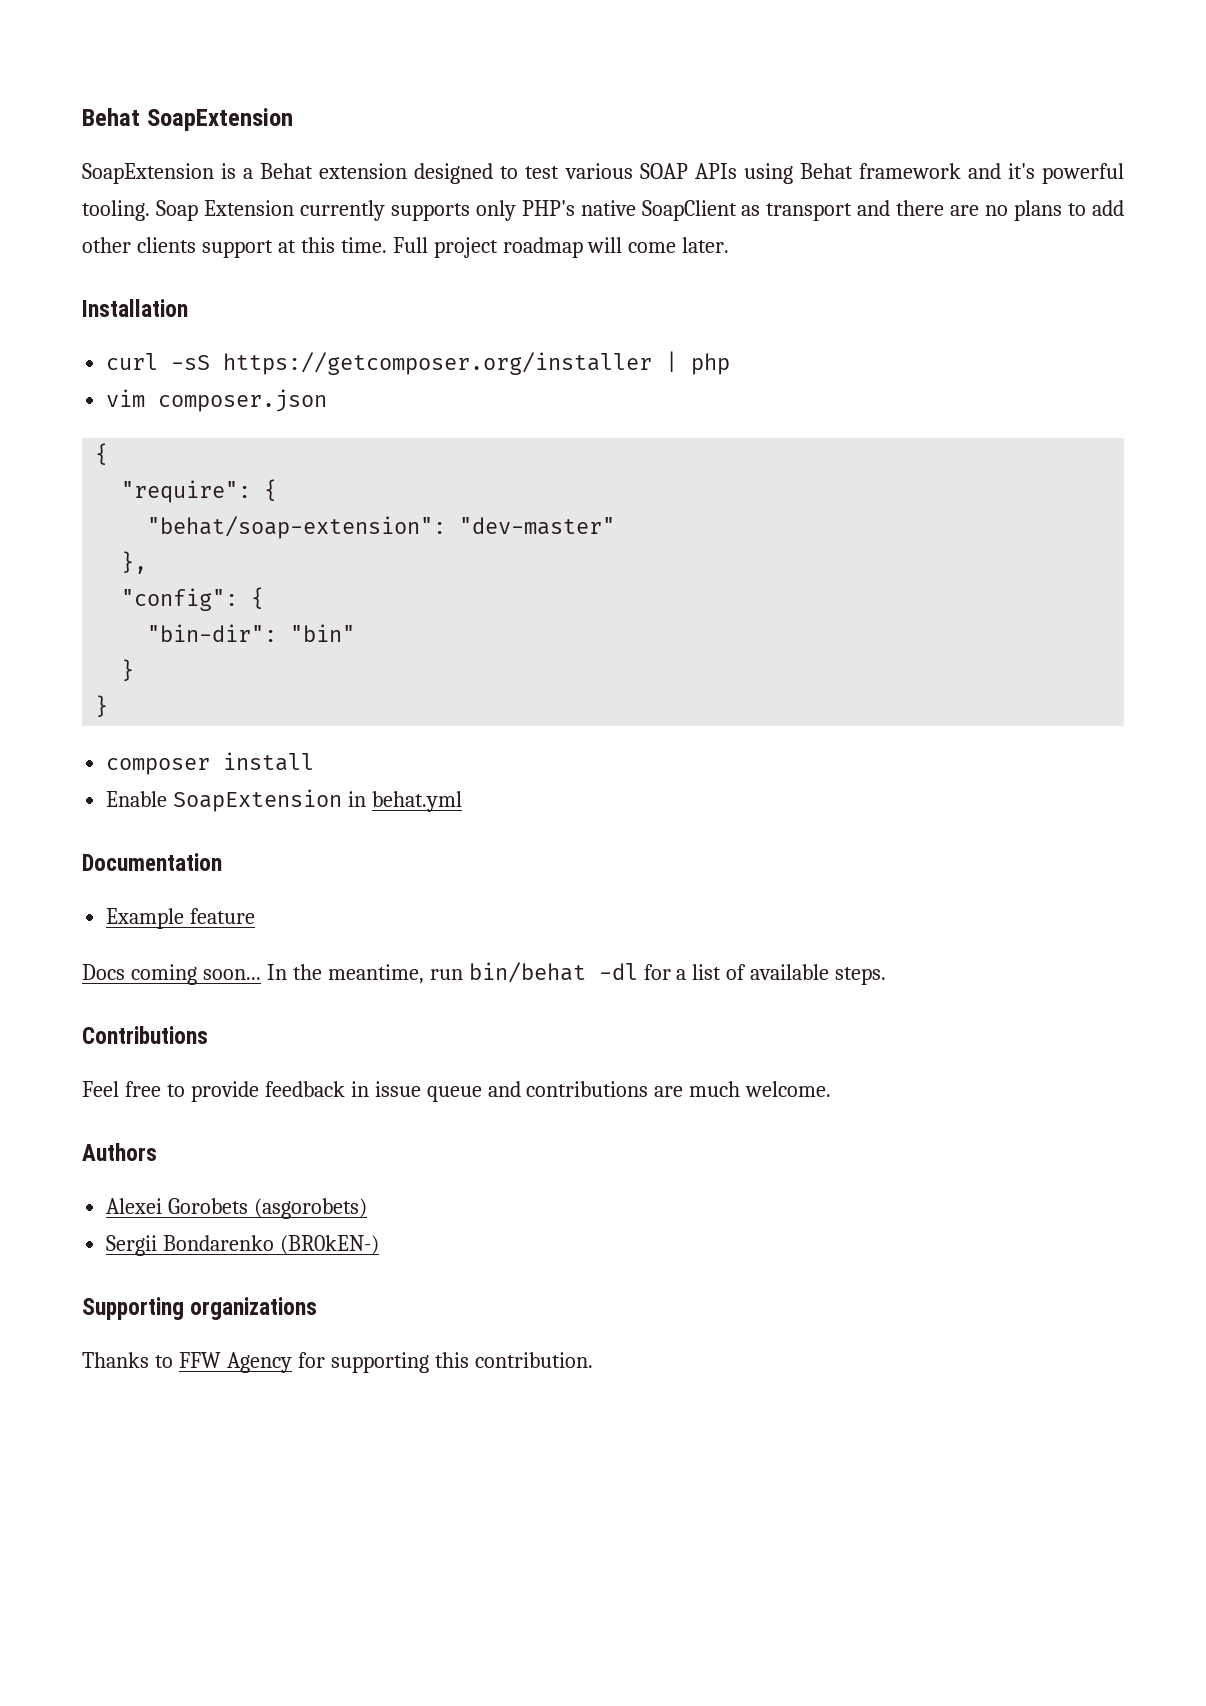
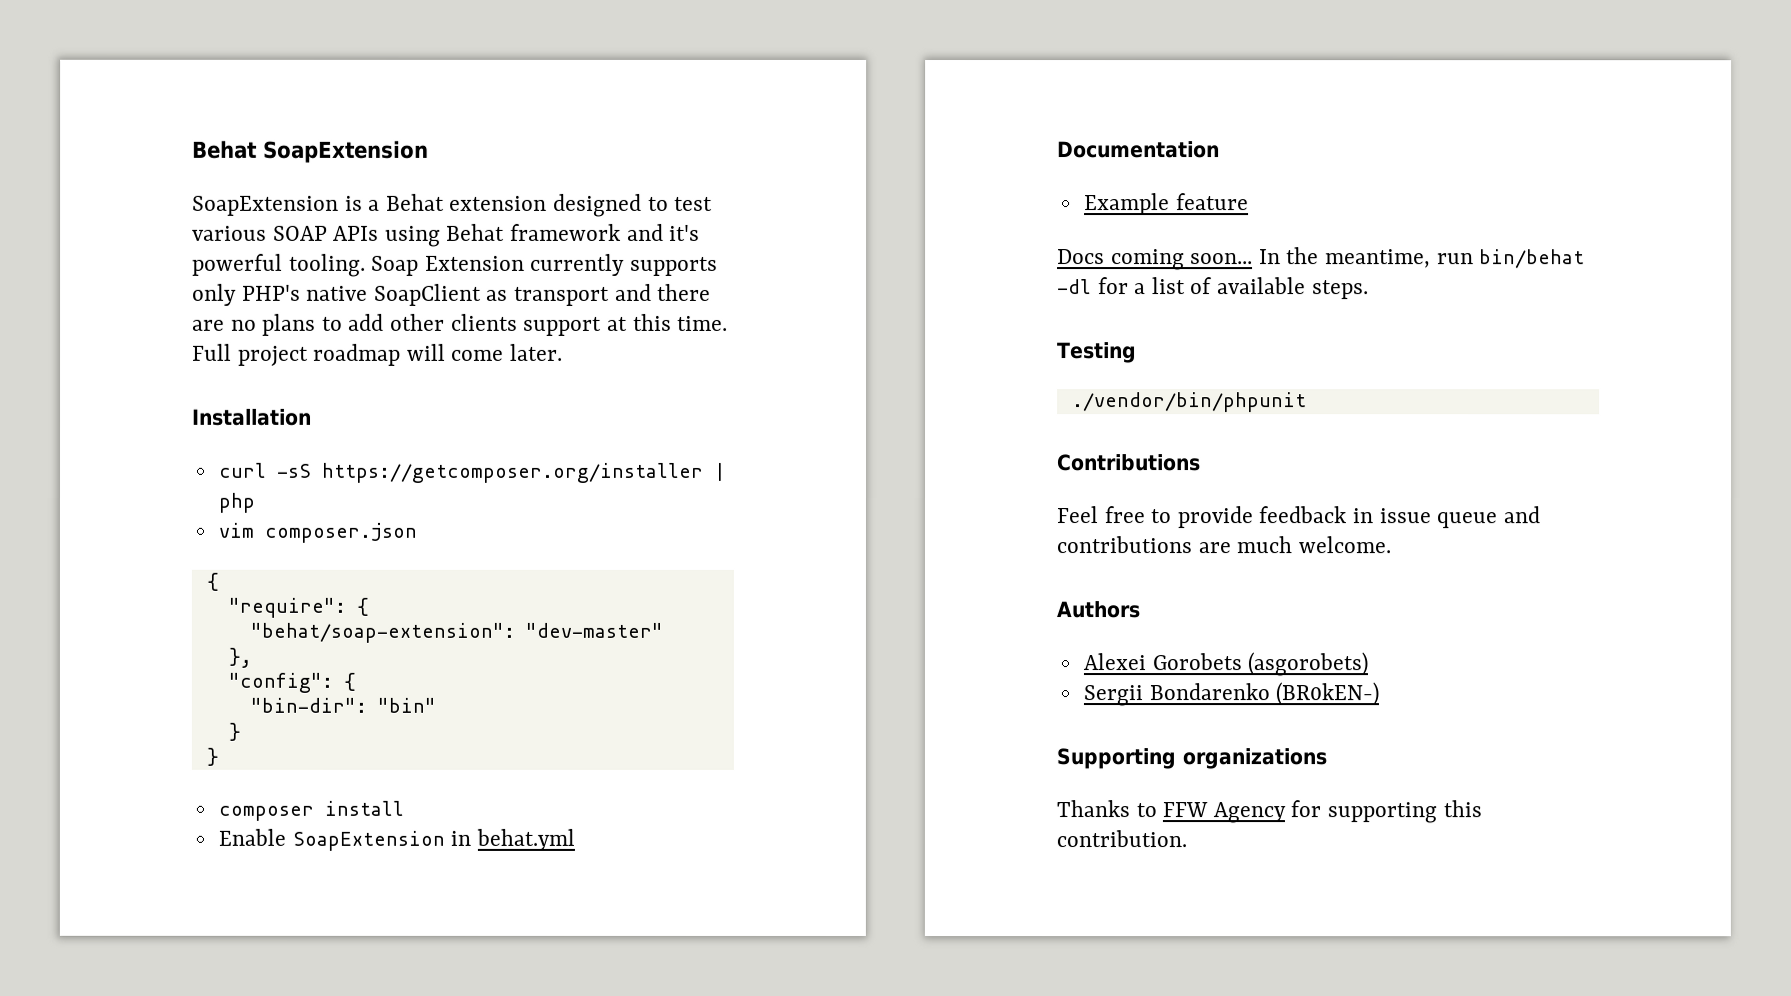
(887, 976) none -> [1057,342,1137,364] [1071,392,1307,413] // Testing // ./vendor/bin/phpunit

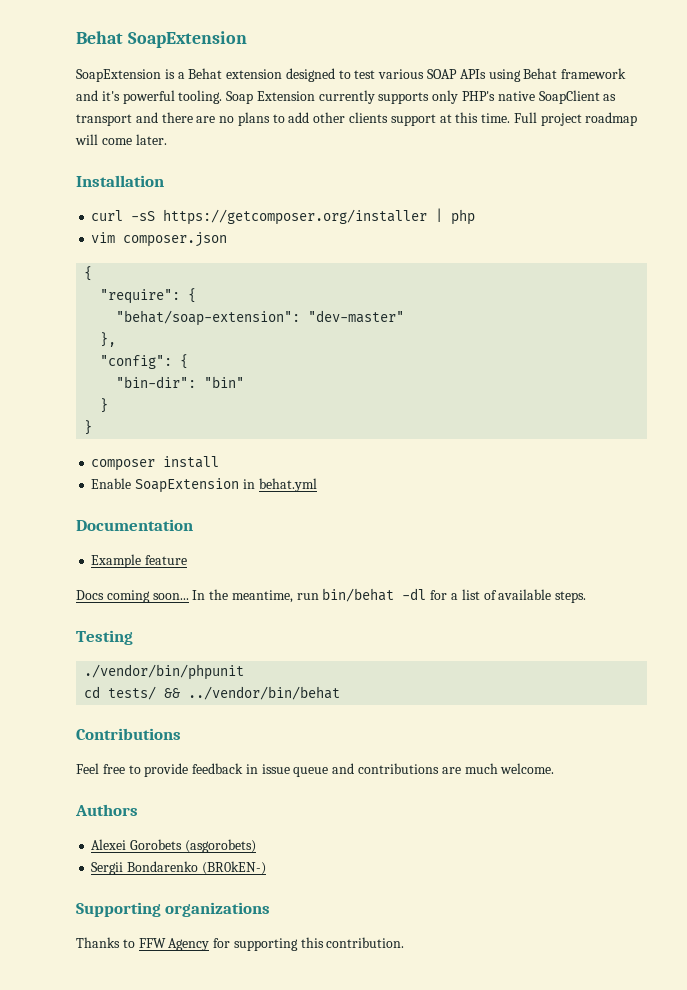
(1307, 402) none -> [84,686,341,700] // cd tests/ && ../vendor/bin/behat

